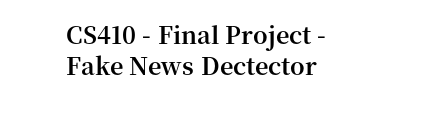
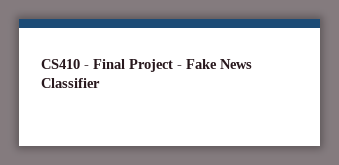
[200,57,317,75] Dectector -> [41,78,100,88] Classifier

